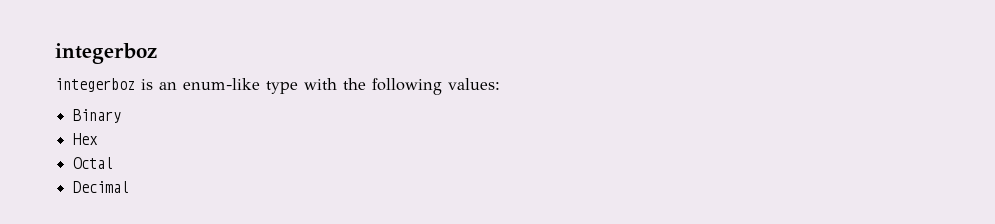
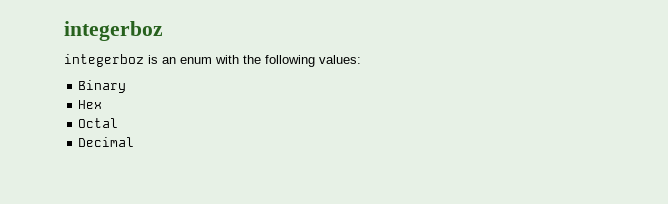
[183,78,298,94] enum-like type -> [180,57,212,64] enum

